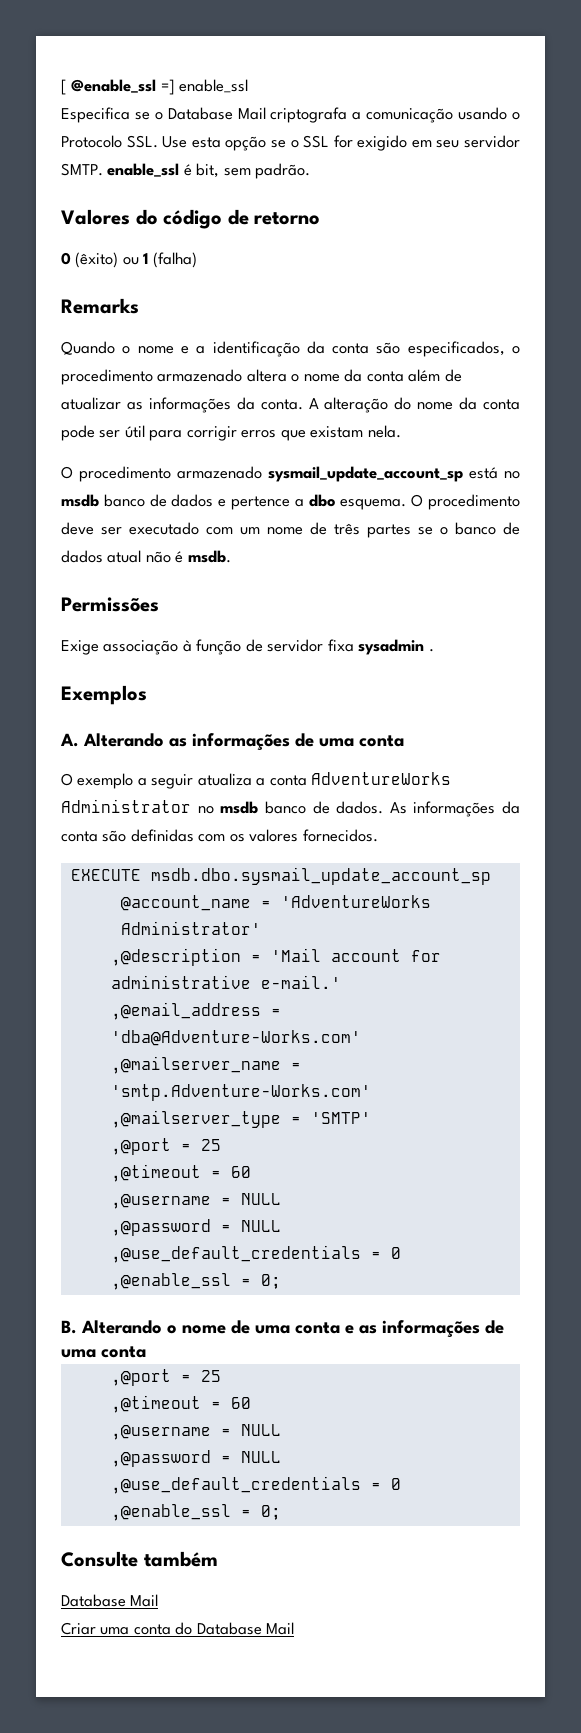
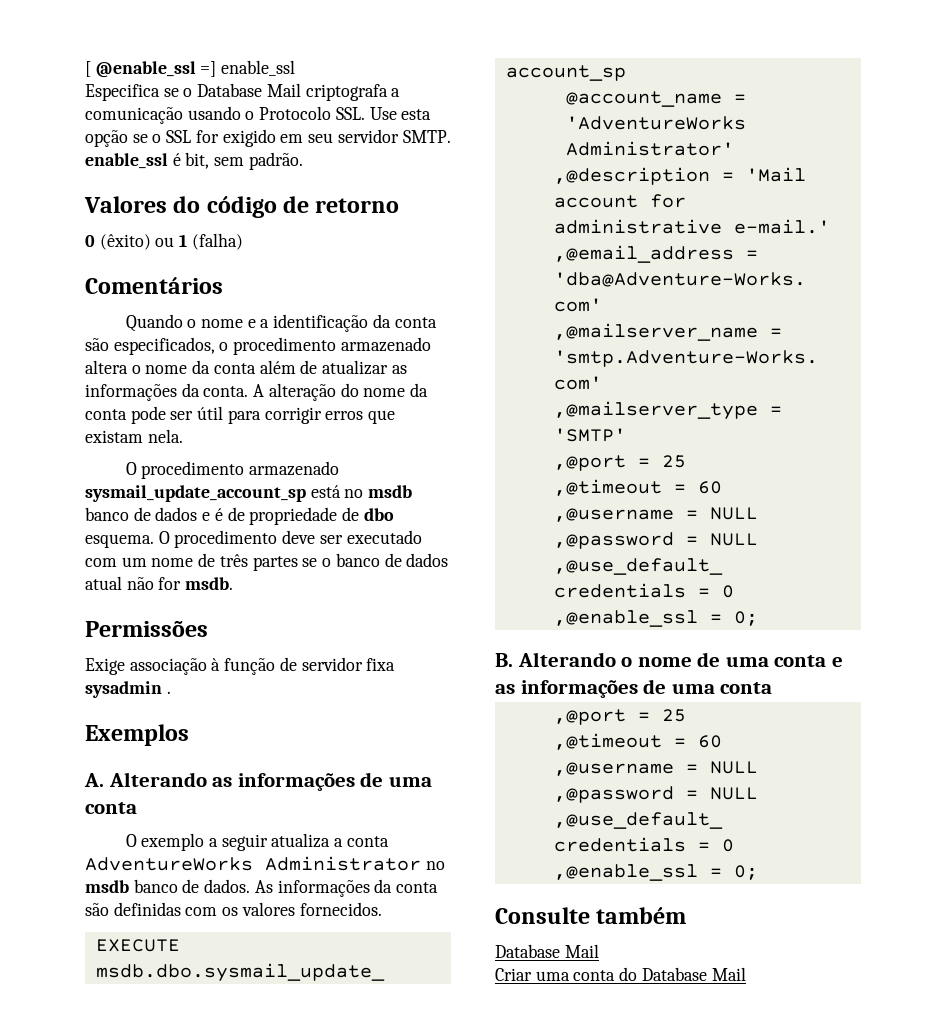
[61,298,139,314] Remarks -> [85,277,223,294] Comentários
[231,496,304,510] pertence a -> [214,507,360,525] é de propriedade de
[175,551,184,563] é -> [158,577,182,590] for

